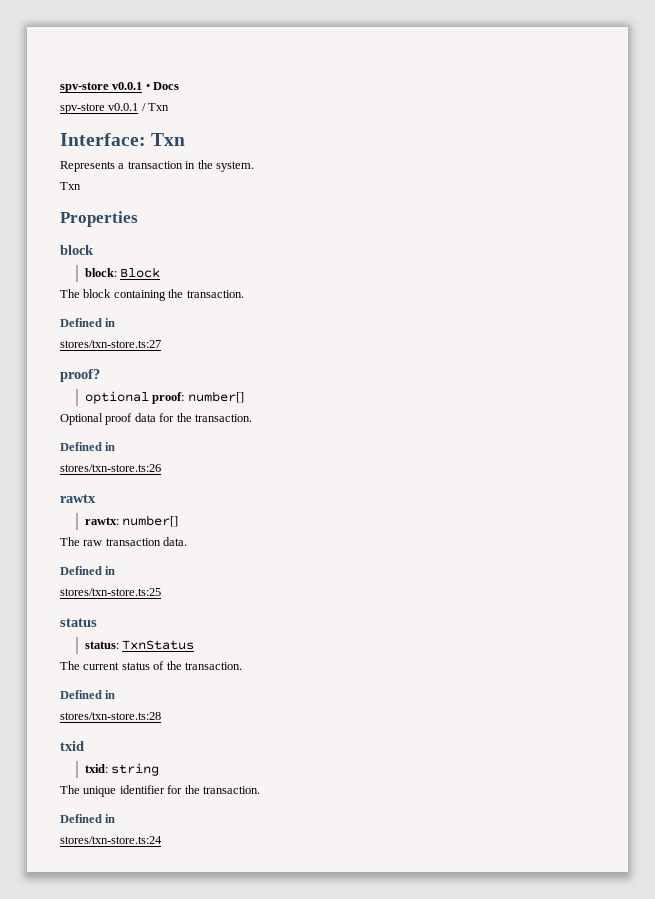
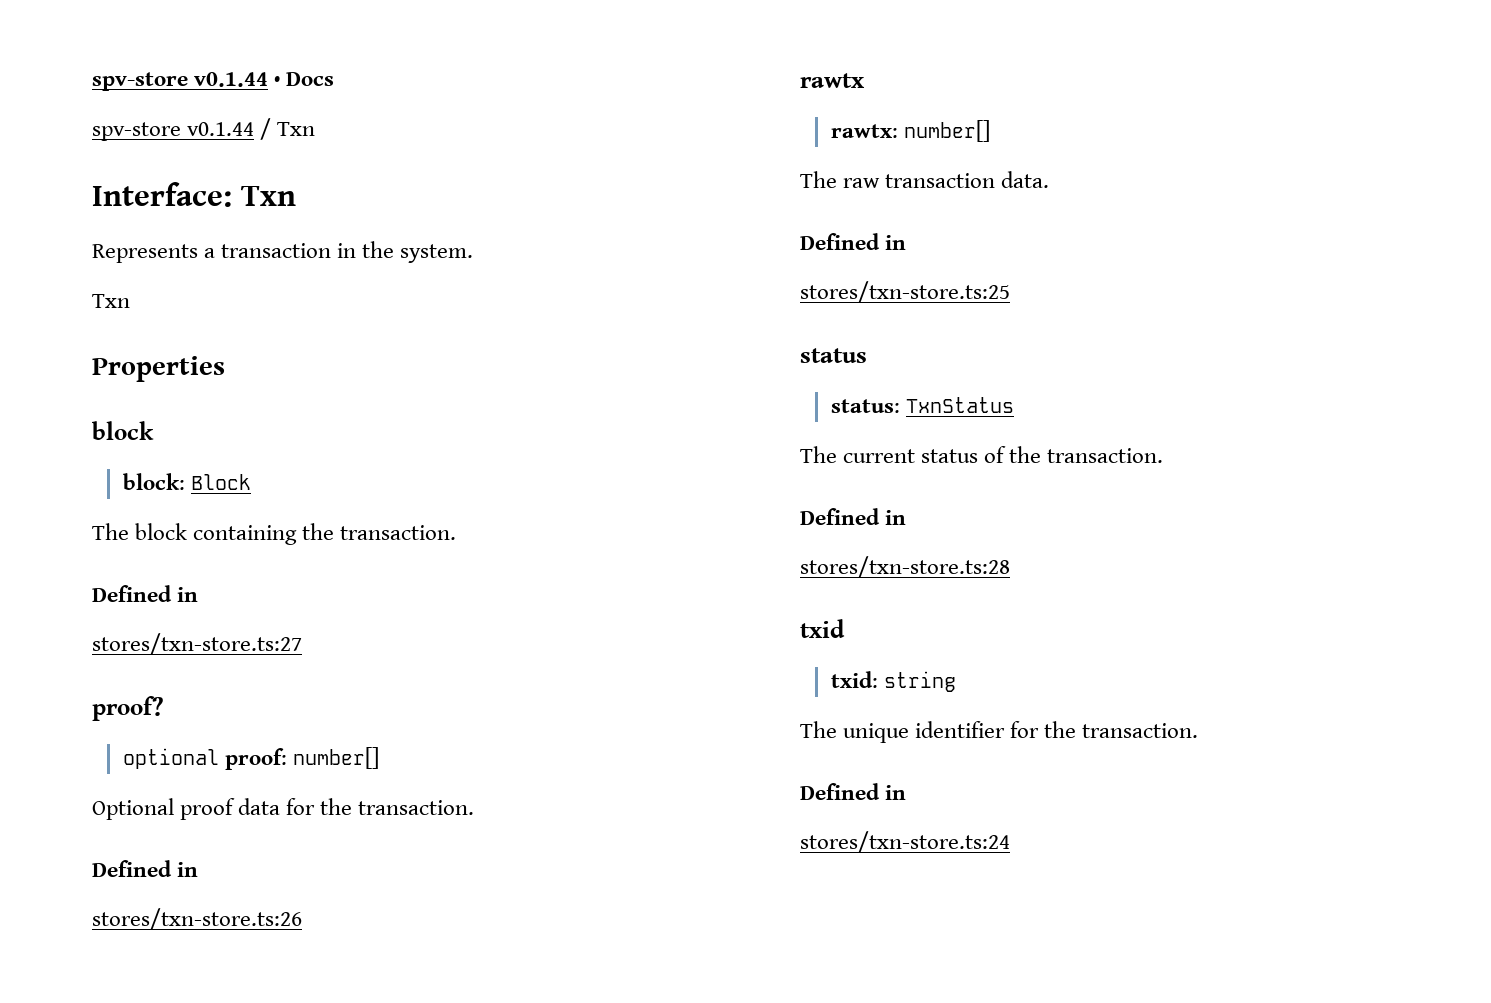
[60,82,143,93] spv-store v0.0.1 -> [92,72,269,91] spv-store v0.1.44
[108,103,139,111] v0.0.1 -> [187,122,255,136] v0.1.44

